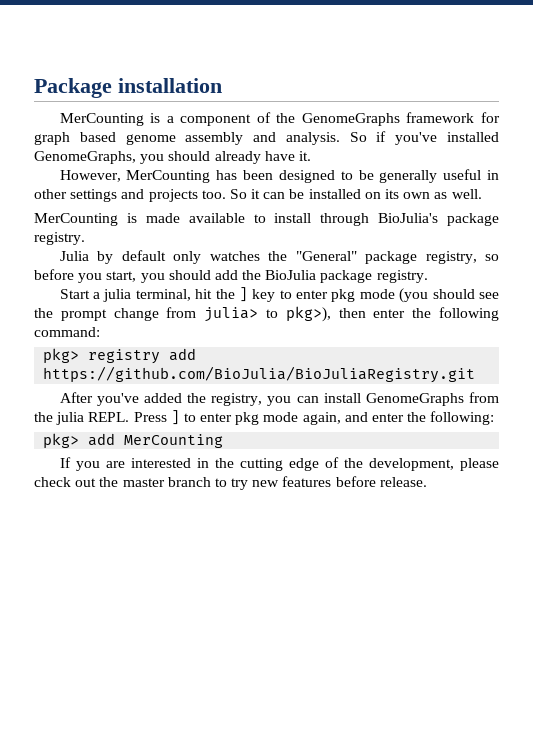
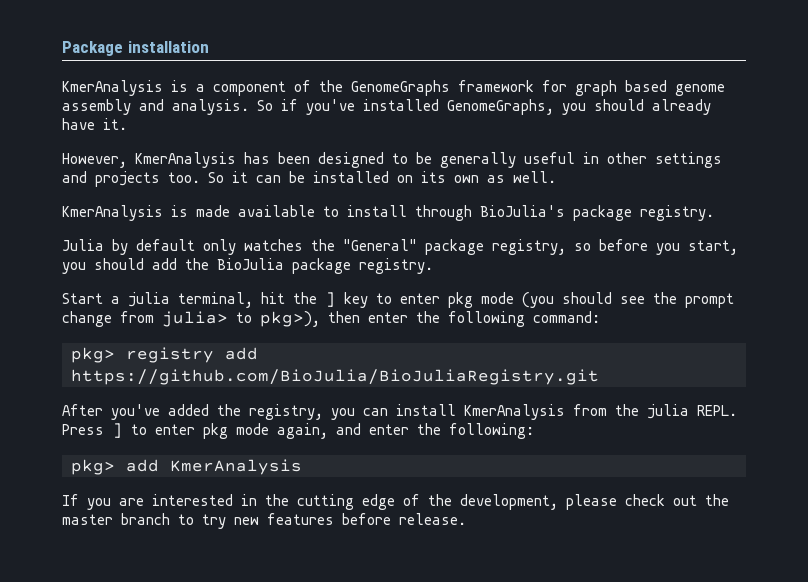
[59,113,144,126] MerCounting -> [62,80,163,96] KmerAnalysis
[126,170,211,183] MerCounting -> [135,152,236,168] KmerAnalysis
[34,213,118,226] MerCounting -> [62,205,163,221] KmerAnalysis
[365,393,464,406] GenomeGraphs -> [464,404,565,420] KmerAnalysis
[124,434,224,448] MerCounting -> [170,459,302,475] KmerAnalysis

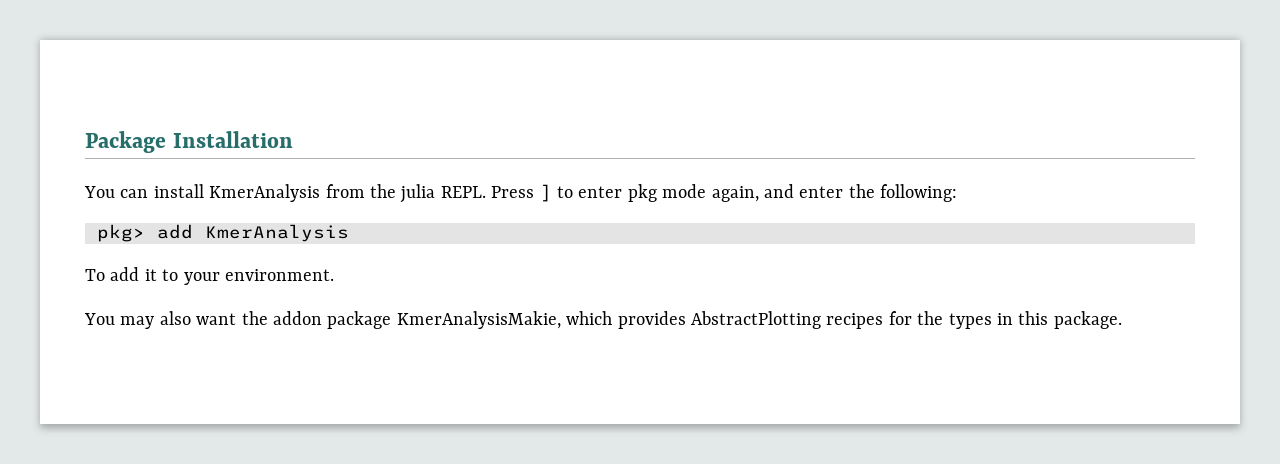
[127,41,209,53] [62,80,725,96] [62,99,711,115] [62,118,127,130] [62,152,722,168] [62,171,556,187] [62,205,714,221] [62,239,738,255] [62,258,433,274] [62,292,734,308] [62,311,600,327] [71,347,258,363] [71,369,599,385] [62,404,355,420] installation // KmerAnalysis is a component of the GenomeGraphs framework for graph based genome assembly and analysis. So if you've installed GenomeGraphs, you should already have it. // However, KmerAnalysis has been designed to be generally useful in other settings and projects too. So it can be installed on its own as well. // KmerAnalysis is made available to install through BioJulia's package registry. // Julia by default only watches the "General" package registry, so before you start, you should add the BioJulia package registry. // Start a julia terminal, hit the ] key to enter pkg mode (you should see the prompt change from julia> to pkg>), then enter the following command: // pkg> registry add https://github.com/BioJulia/BioJuliaRegistry.git // After you've added the registry, you -> [172,131,293,148] [84,186,115,198] Installation // You
[62,494,729,510] [62,513,466,529] If you are interested in the cutting edge of the development, please check out the master branch to try new features before release. -> [85,267,334,285] [84,311,1122,329] To add it to your environment. // You may also want the addon package KmerAnalysisMakie, which provides AbstractPlotting recipes for the types in this package.

